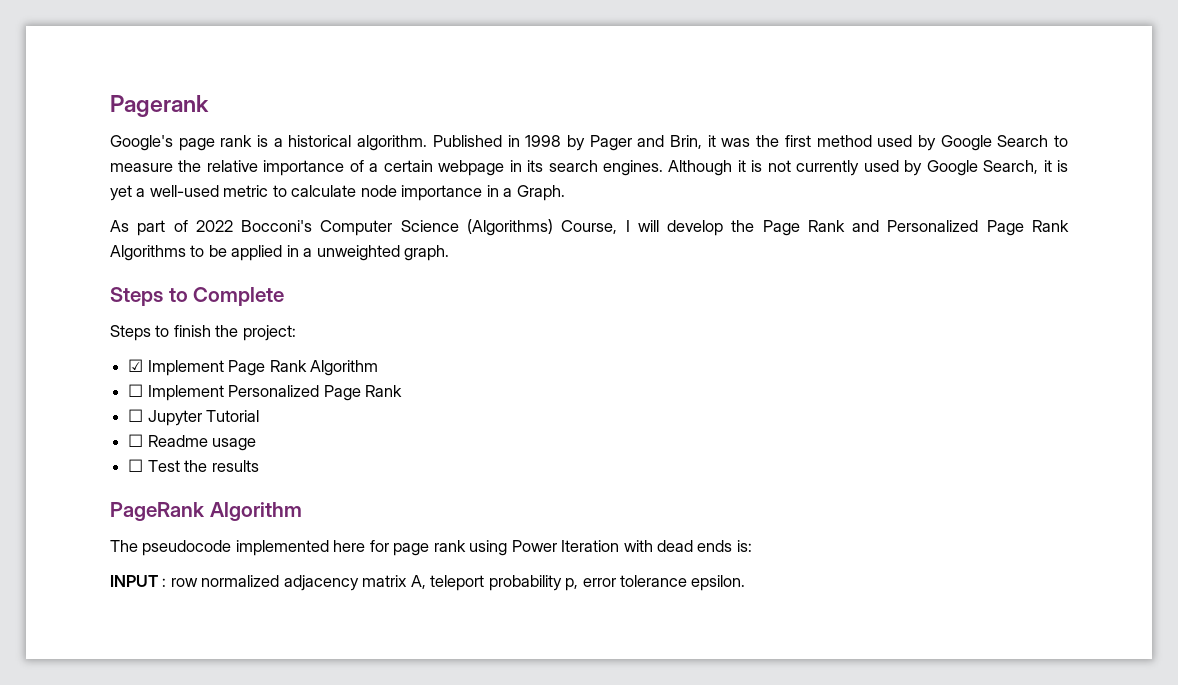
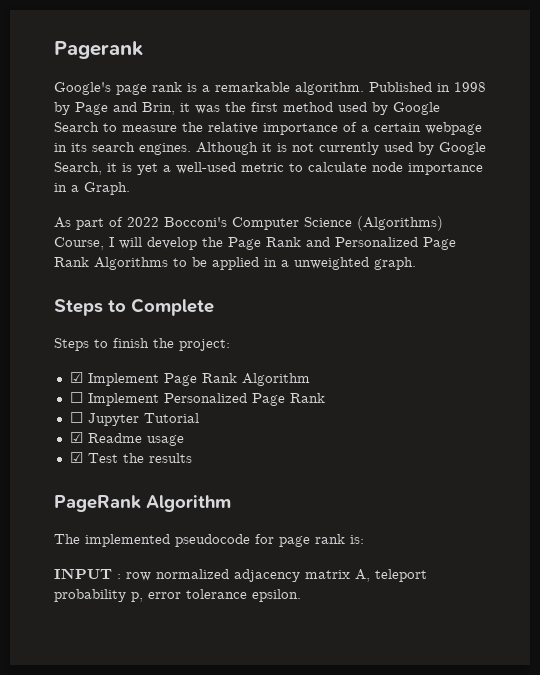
[288,135,352,147] historical -> [215,82,290,92] remarkable
[589,135,632,151] Pager -> [75,102,108,115] Page
[128,434,144,447] ☐ -> [69,432,83,443] ☑
[128,459,144,472] ☐ -> [69,452,83,463] ☑
[142,540,733,556] pseudocode implemented here for page rank using Power Iteration with dead ends -> [85,534,345,547] implemented pseudocode for page rank

